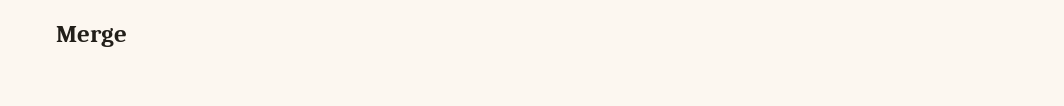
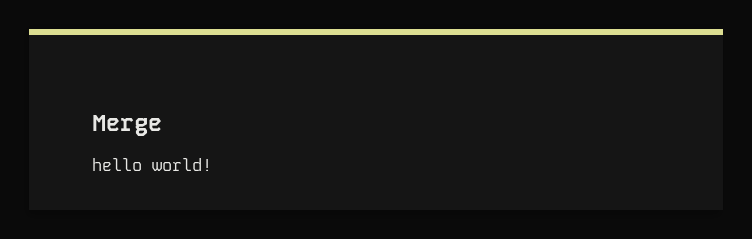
(127, 36) none -> [92,158,212,171] // hello world!

